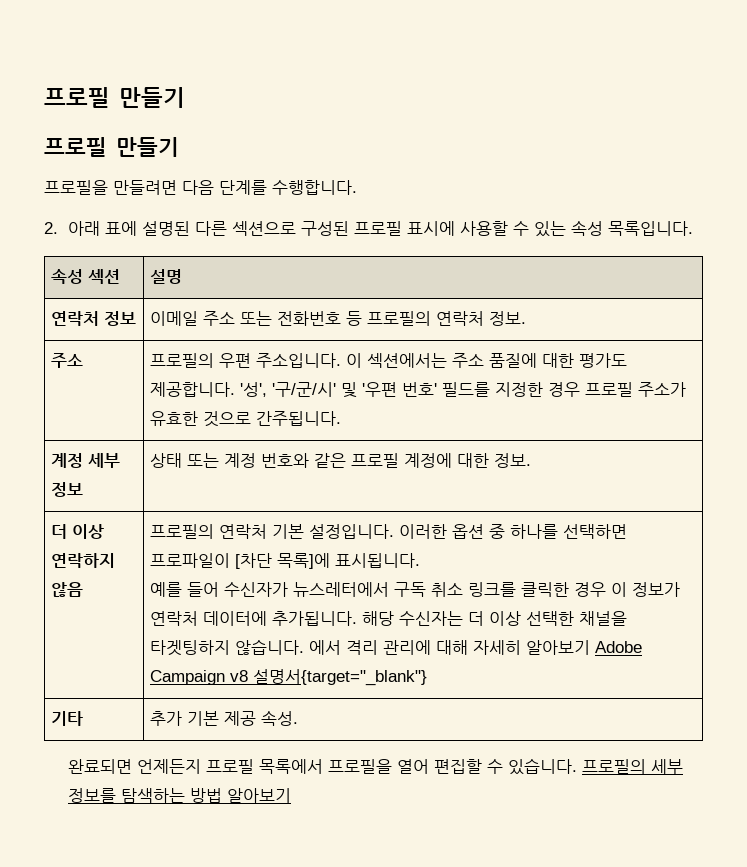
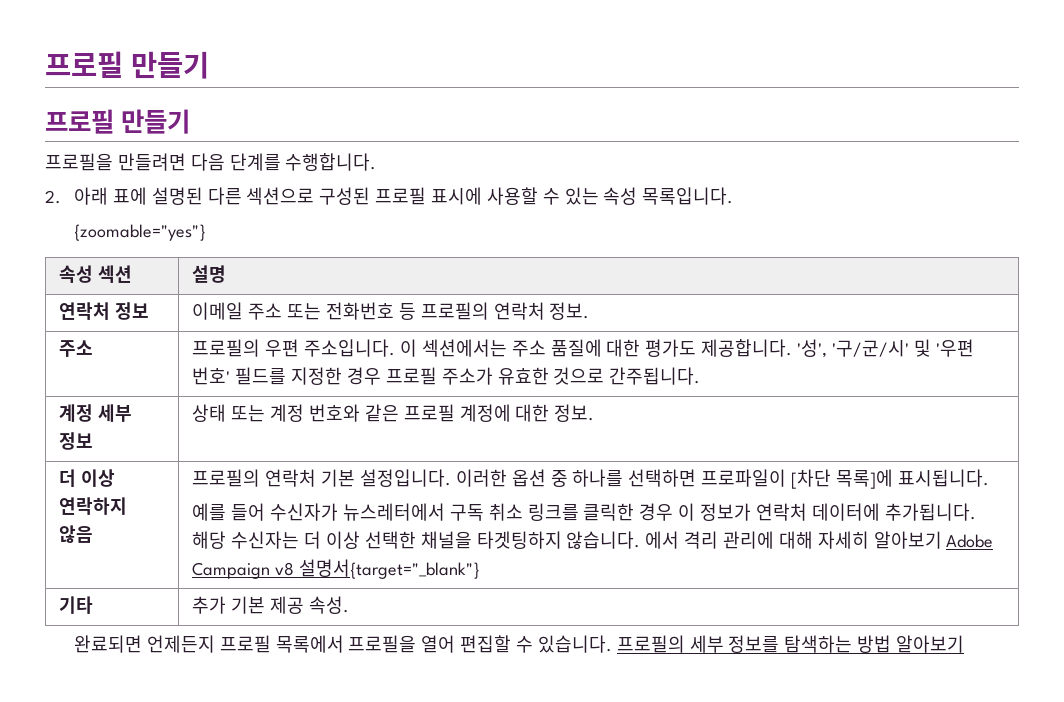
(693, 228) none -> [73,224,206,241] // {zoomable="yes"}

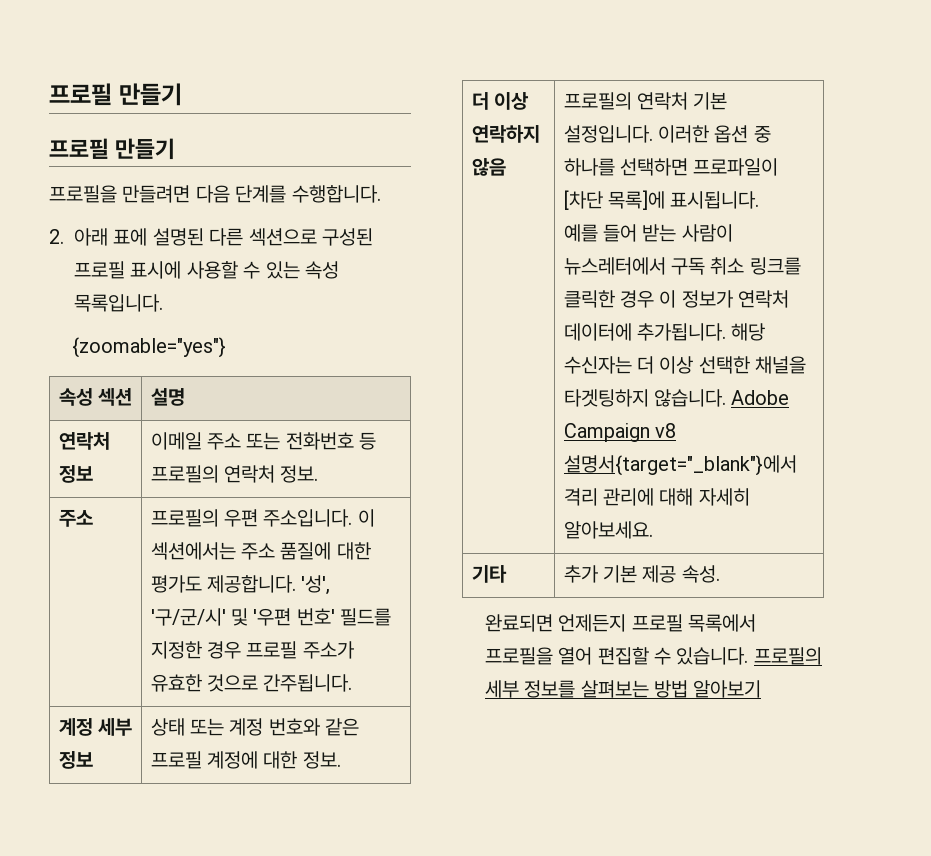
[270,503,339,521] 수신자가 -> [642,224,733,242] 받는 사람이
[645,531,994,549] [192,559,481,579] 에서 격리 관리에 대해 자세히 알아보기 Adobe Campaign v8 설명서{target="_blank"} -> [731,390,790,405] [563,423,677,442] [563,455,797,476] [563,488,750,506] [563,521,653,539] Adobe Campaign v8 설명서{target="_blank"}에서 격리 관리에 대해 자세히 알아보세요.
[784,635,853,653] 탐색하는 -> [580,680,649,698] 살펴보는

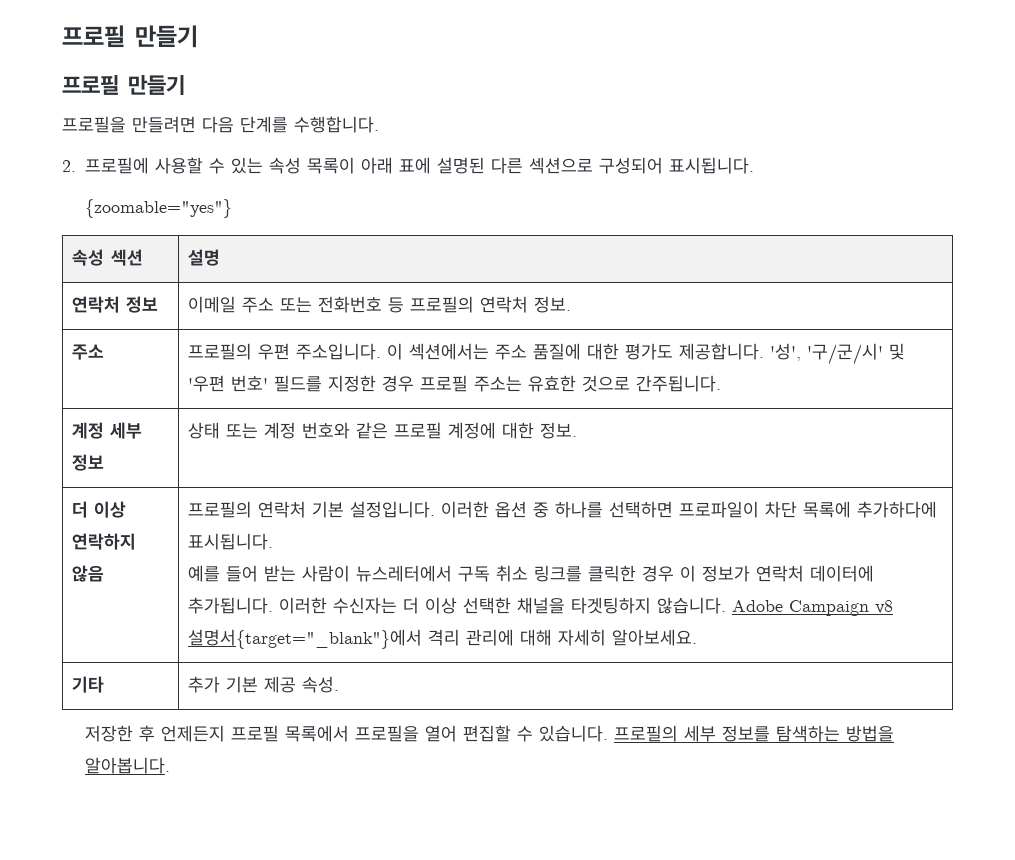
(64, 236) none -> [85,157,355,174] 프로필에 사용할 수 있는 속성 목록이
[322,228,373,246] [74,261,339,279] [74,294,163,312] 구성된 프로필 표시에 사용할 수 있는 속성 목록입니다. -> [599,157,754,174] 구성되어 표시됩니다.
[302,641,354,659] 주소가 -> [473,376,522,392] 주소는
[563,190,666,210] [차단 목록]에 -> [764,501,937,518] 차단 목록에 추가하다에
[731,323,766,341] 해당 -> [278,597,327,614] 이러한
[484,614,553,632] 완료되면 -> [84,725,155,742] 저장한 후
[580,680,762,698] 살펴보는 방법 알아보기 -> [775,725,894,742] [84,757,170,774] 탐색하는 방법을 알아봅니다.

